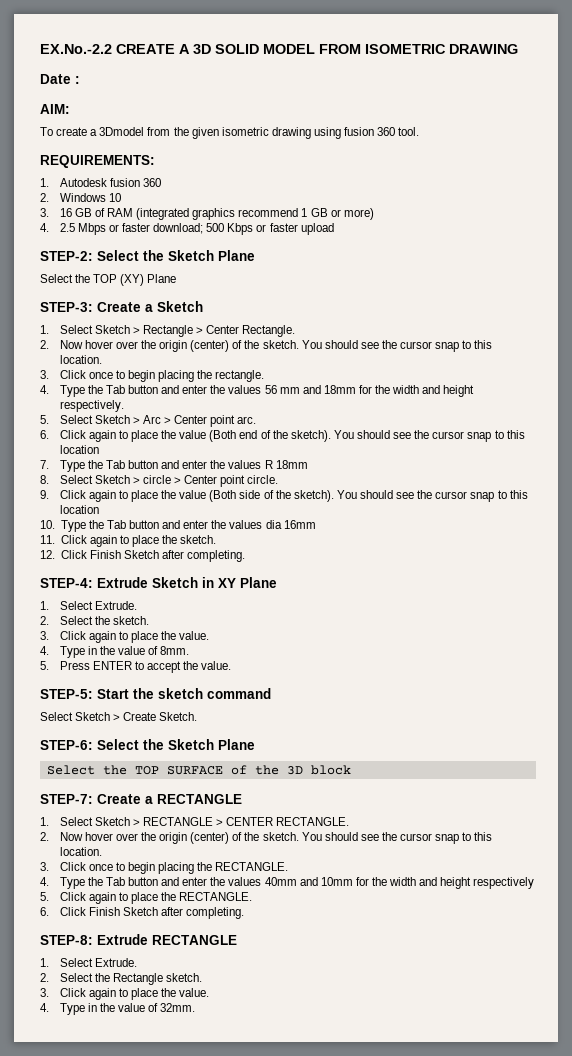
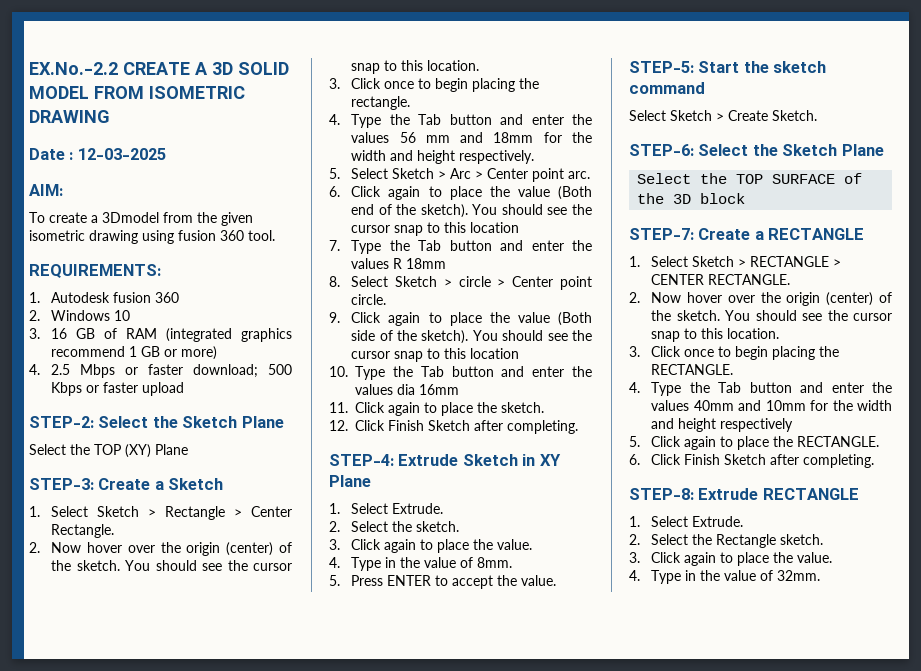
(80, 80) none -> [77,148,166,160] 12-03-2025

